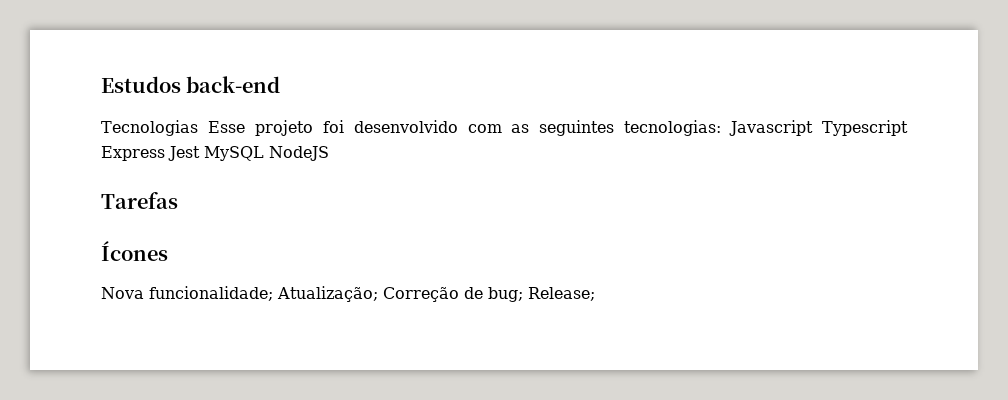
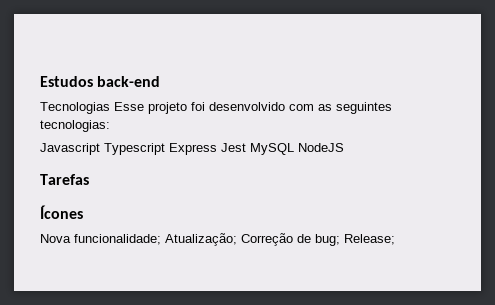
(722, 128) none -> (110, 126) //

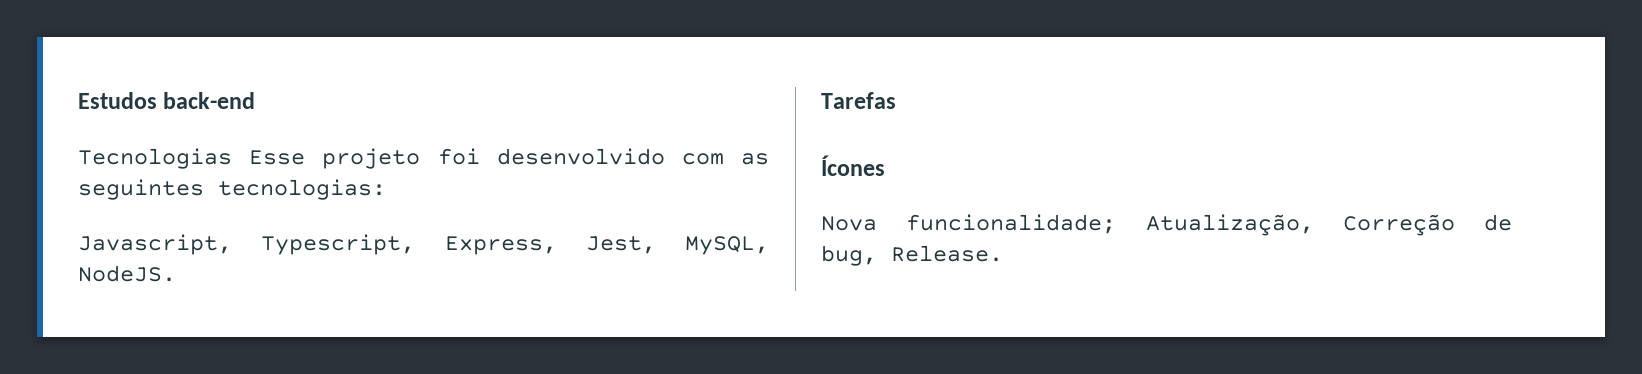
[40,143,344,155] Javascript Typescript Express Jest MySQL NodeJS -> [78,234,769,255] [78,265,176,282] Javascript, Typescript, Express, Jest, MySQL, NodeJS.
[165,233,237,246] Atualização; -> [1145,214,1314,236] Atualização,
[315,234,395,246] bug; Release; -> [821,245,1003,266] bug, Release.

